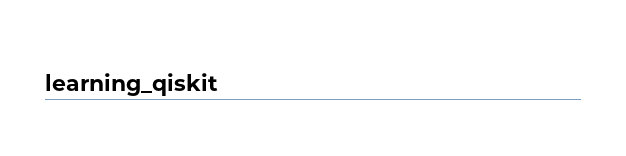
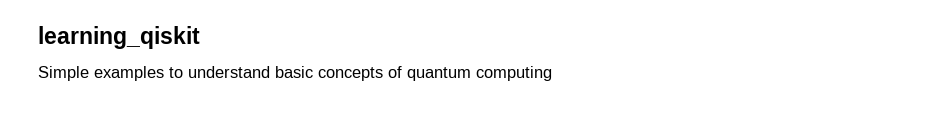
(218, 84) none -> [38,66,552,81] // Simple examples to understand basic concepts of quantum computing

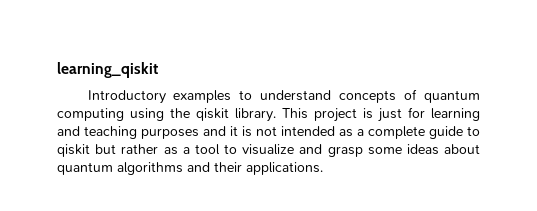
[38,66,89,81] Simple -> [87,90,166,104] Introductory
[275,66,313,78] basic -> (332, 95) none
(552, 73) none -> [130,107,480,122] [57,126,480,139] [57,144,481,157] [57,162,323,175] using the qiskit library. This project is just for learning and teaching purposes and it is not intended as a complete guide to qiskit but rather as a tool to visualize and grasp some ideas about quantum algorithms and their applications.

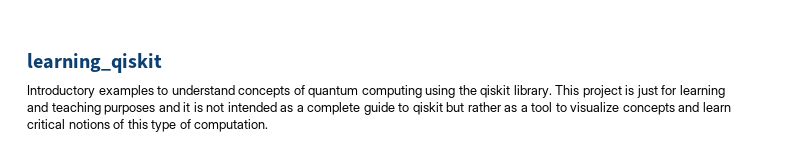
[299,144,481,157] [57,162,323,175] and grasp some ideas about quantum algorithms and their applications. -> [622,102,731,115] [27,119,269,132] concepts and learn critical notions of this type of computation.

